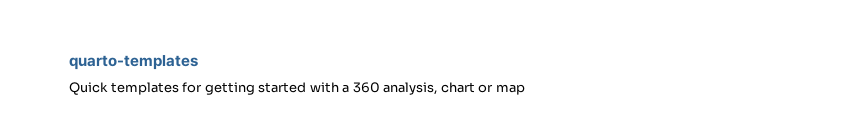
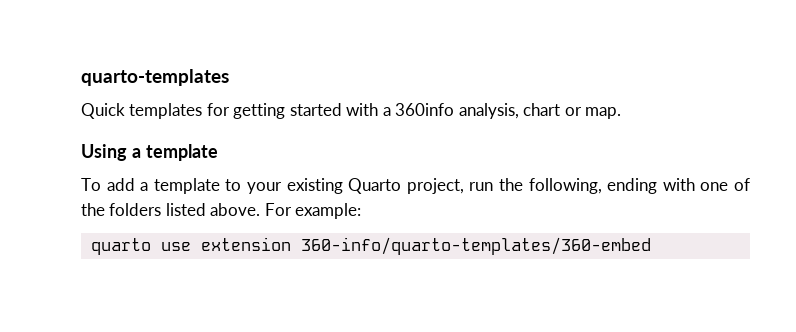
[352,82,380,93] 360 -> [395,103,455,116] 360info
[495,84,525,95] map -> [585,107,622,119] [81,144,218,161] [81,178,751,194] [81,203,362,219] [90,237,651,255] map. // Using a template // To add a template to your existing Quarto project, run the following, ending with one of the folders listed above. For example: // quarto use extension 360-info/quarto-templates/360-embed

